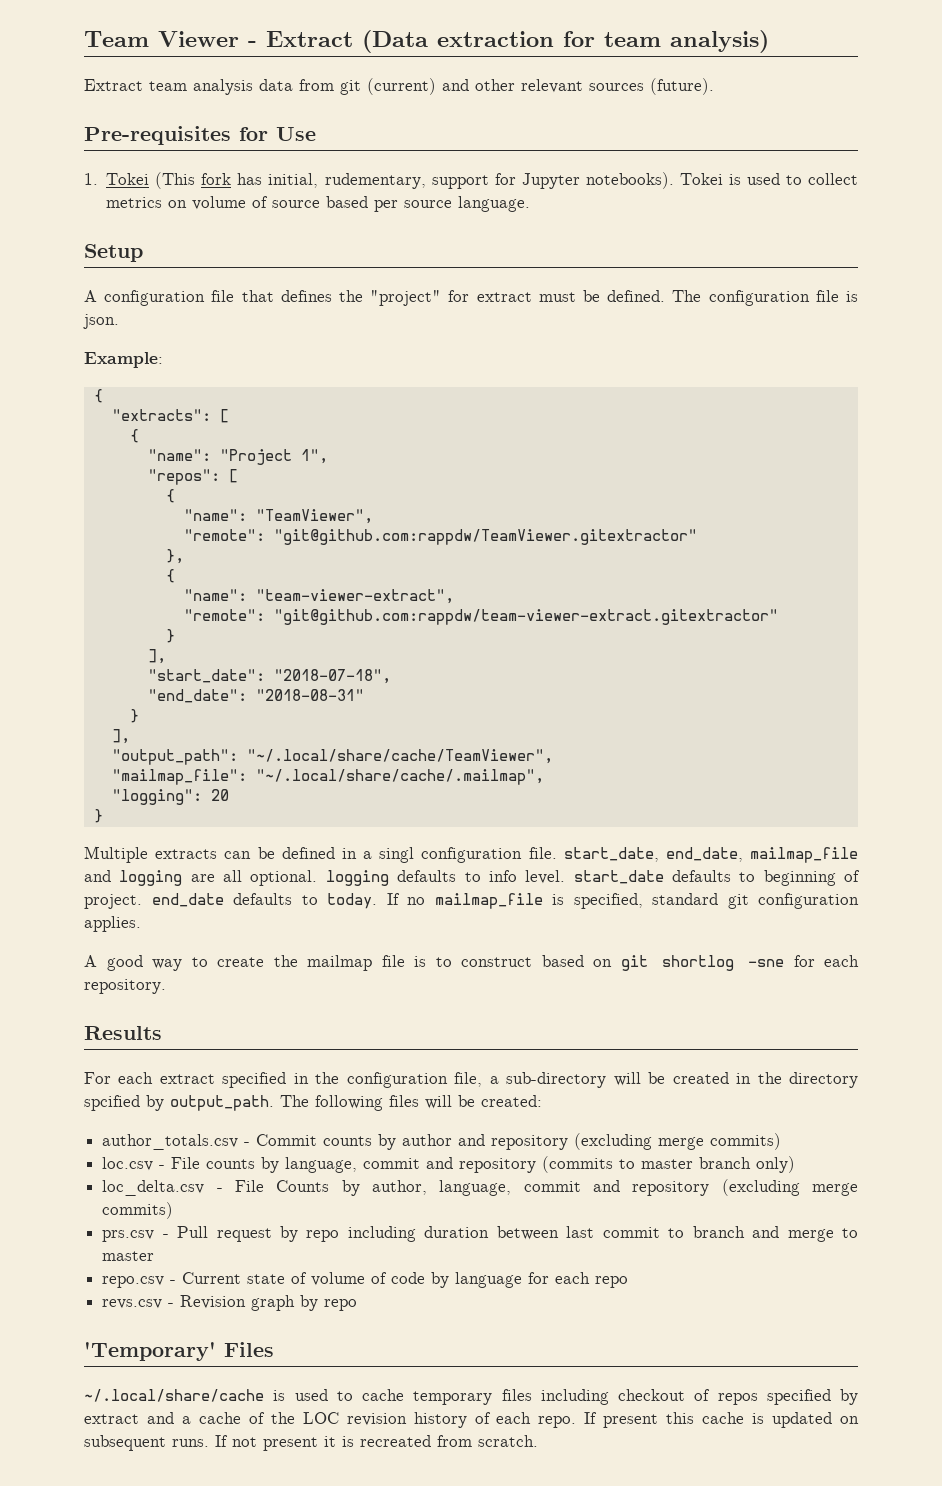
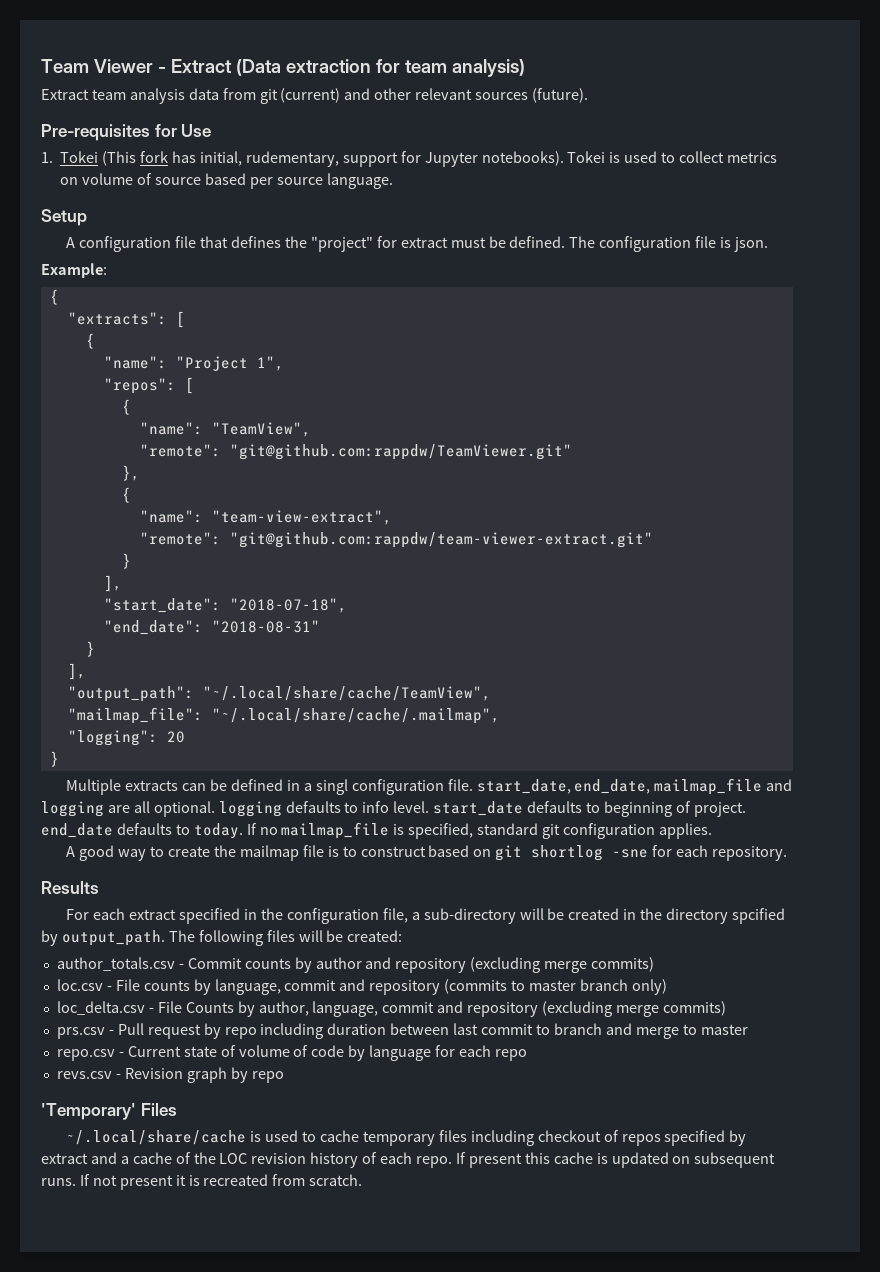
[255,509,373,524] [183,529,697,545] "TeamViewer", // "remote": "git@github.com:rappdw/TeamViewer.gitextractor" -> [211,422,311,437] [139,444,572,460] "TeamView", // "remote": "git@github.com:rappdw/TeamViewer.git"
[255,589,454,604] [183,609,778,625] "team-viewer-extract", // "remote": "git@github.com:rappdw/team-viewer-extract.gitextractor" -> [211,510,392,525] [139,532,653,548] "team-view-extract", // "remote": "git@github.com:rappdw/team-viewer-extract.git"
[246,749,553,764] "~/.local/share/cache/TeamViewer", -> [202,686,491,701] "~/.local/share/cache/TeamView",

